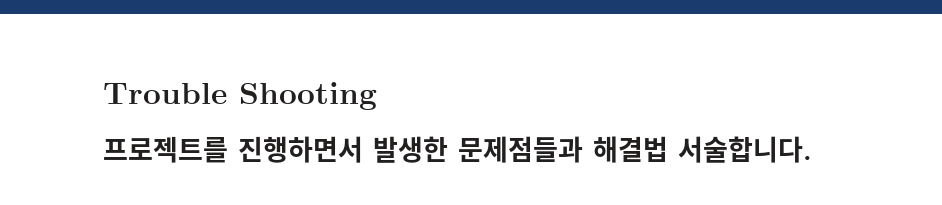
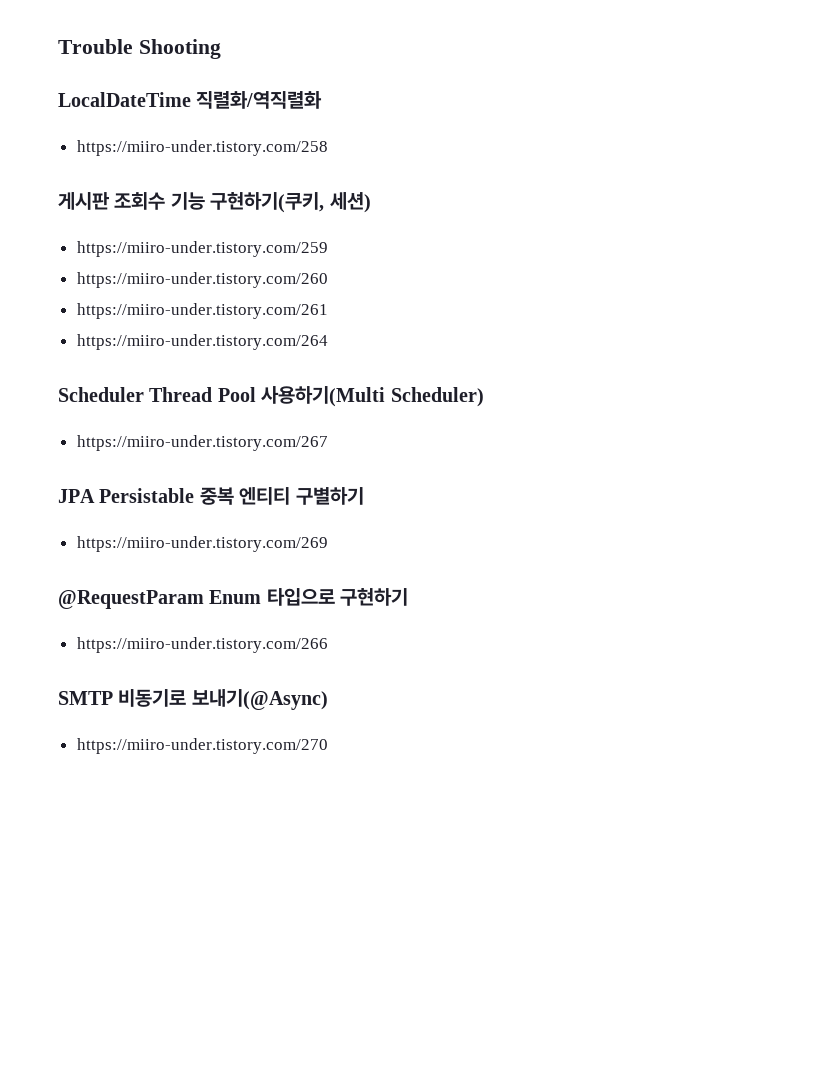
[103,136,812,163] 프로젝트를 진행하면서 발생한 문제점들과 해결법 서술합니다. -> [58,91,323,109] [76,140,328,156] [58,192,371,213] [76,241,328,257] [76,272,328,288] [76,303,328,319] [76,334,328,350] [58,386,484,407] [76,435,328,451] [58,487,364,505] [76,536,328,552] [58,588,409,609] [76,637,328,653] [58,689,328,710] [76,738,328,754] LocalDateTime 직렬화/역직렬화 // https://miiro-under.tistory.com/258 // 게시판 조회수 기능 구현하기(쿠키, 세션) // https://miiro-under.tistory.com/259 // https://miiro-under.tistory.com/260 // https://miiro-under.tistory.com/261 // https://miiro-under.tistory.com/264 // Scheduler Thread Pool 사용하기(Multi Scheduler) // https://miiro-under.tistory.com/267 // JPA Persistable 중복 엔티티 구별하기 // https://miiro-under.tistory.com/269 // @RequestParam Enum 타입으로 구현하기 // https://miiro-under.tistory.com/266 // SMTP 비동기로 보내기(@Async) // https://miiro-under.tistory.com/270

